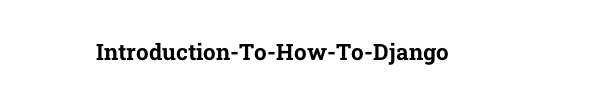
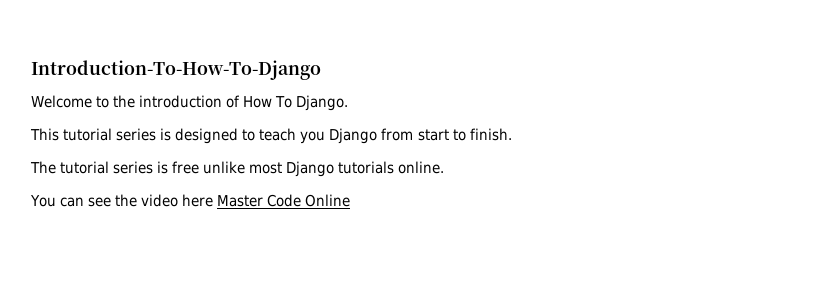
(449, 53) none -> [31,95,349,111] [30,128,512,144] [30,161,445,177] [30,194,351,207] // Welcome to the introduction of How To Django. // This tutorial series is designed to teach you Django from start to finish. // The tutorial series is free unlike most Django tutorials online. // You can see the video here Master Code Online

